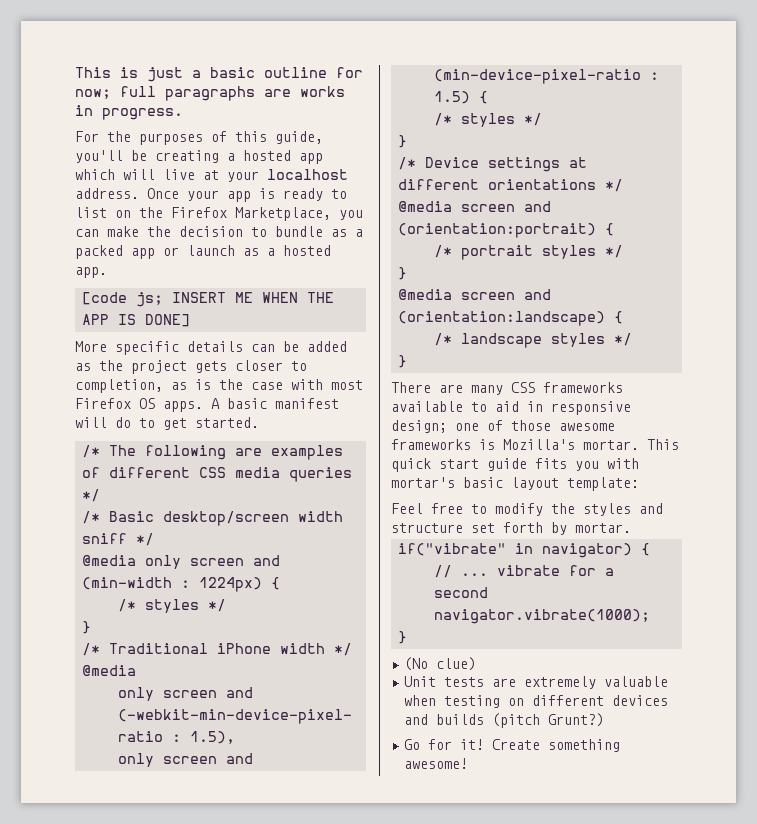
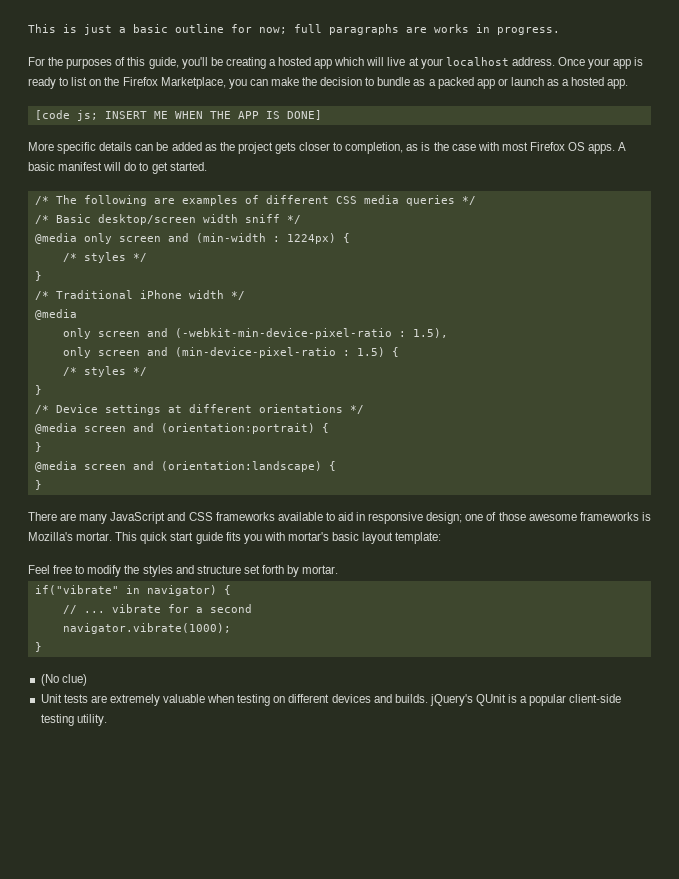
[434,245,624,260] // /* portrait styles */ -> (329, 428) none
[434,333,633,348] // /* landscape styles */ -> (336, 466) none
(503, 390) none -> [110,512,186,524] JavaScript and
[436,713,605,728] [404,739,621,752] [404,758,469,769] builds (pitch Grunt?) // Go for it! Create something awesome! -> [394,694,622,706] [40,714,107,726] builds. jQuery's QUnit is a popular client-side testing utility.

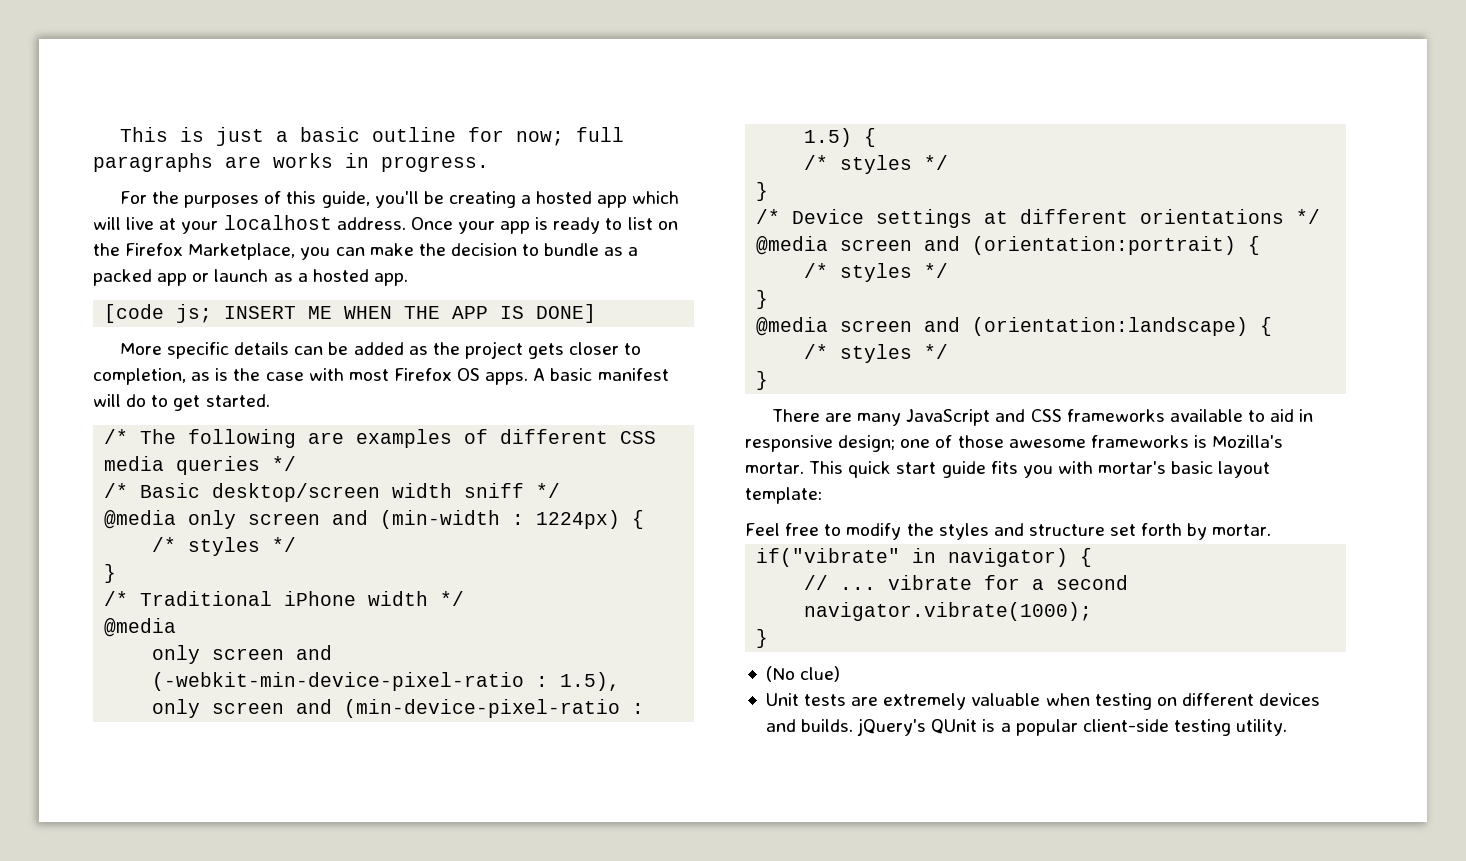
(329, 428) none -> [804,263,949,282] // /* styles */
(336, 466) none -> [804,344,949,363] // /* styles */

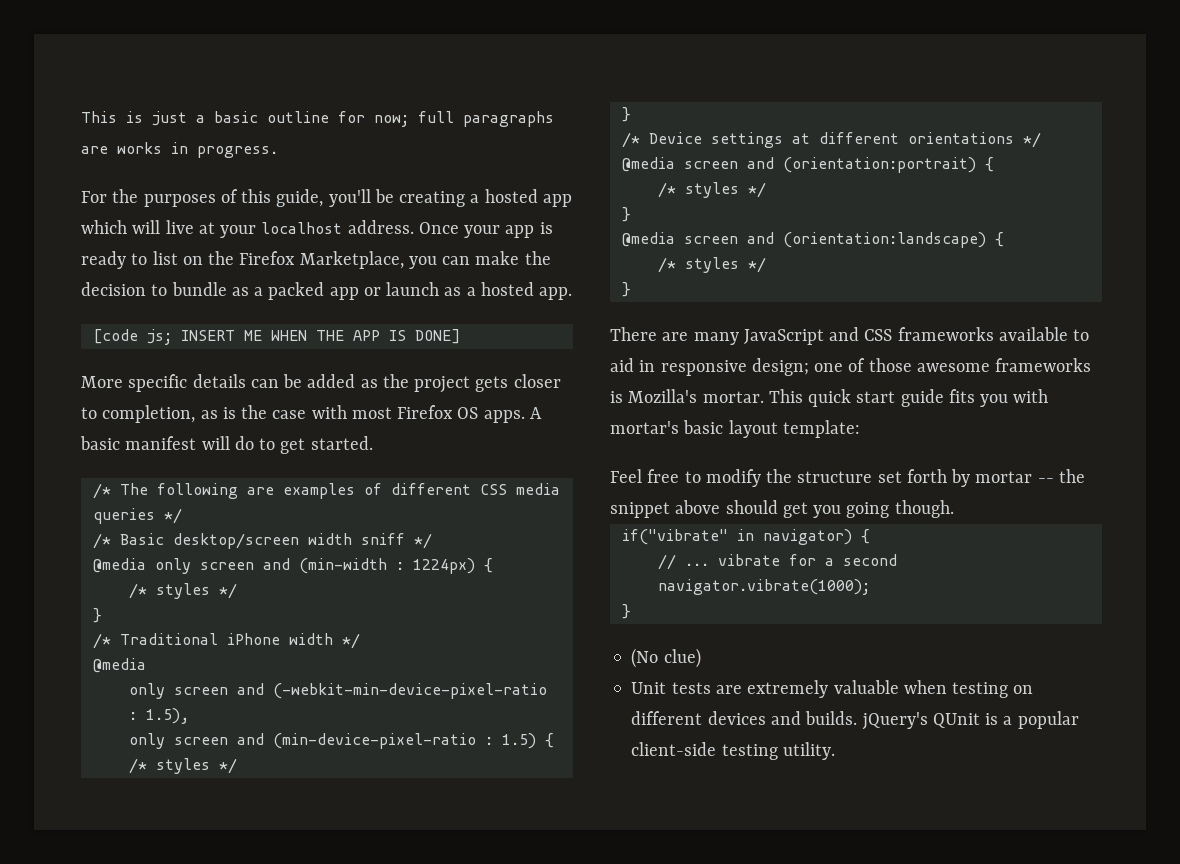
[938,523,1024,540] styles and -> (793, 476) none
[1212,524,1272,536] mortar. -> [975,469,1085,483] [610,500,954,518] mortar -- the snippet above should get you going though.

